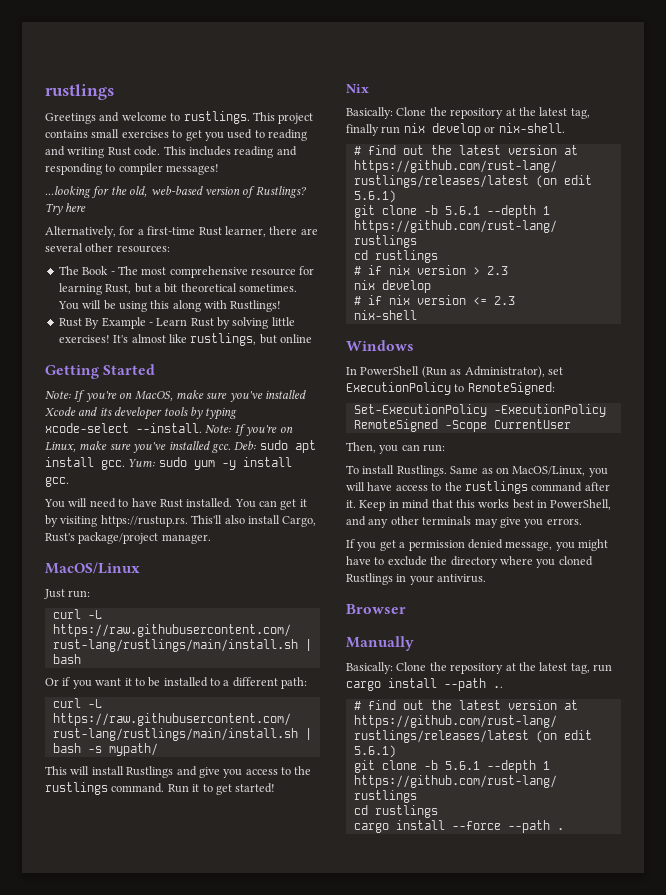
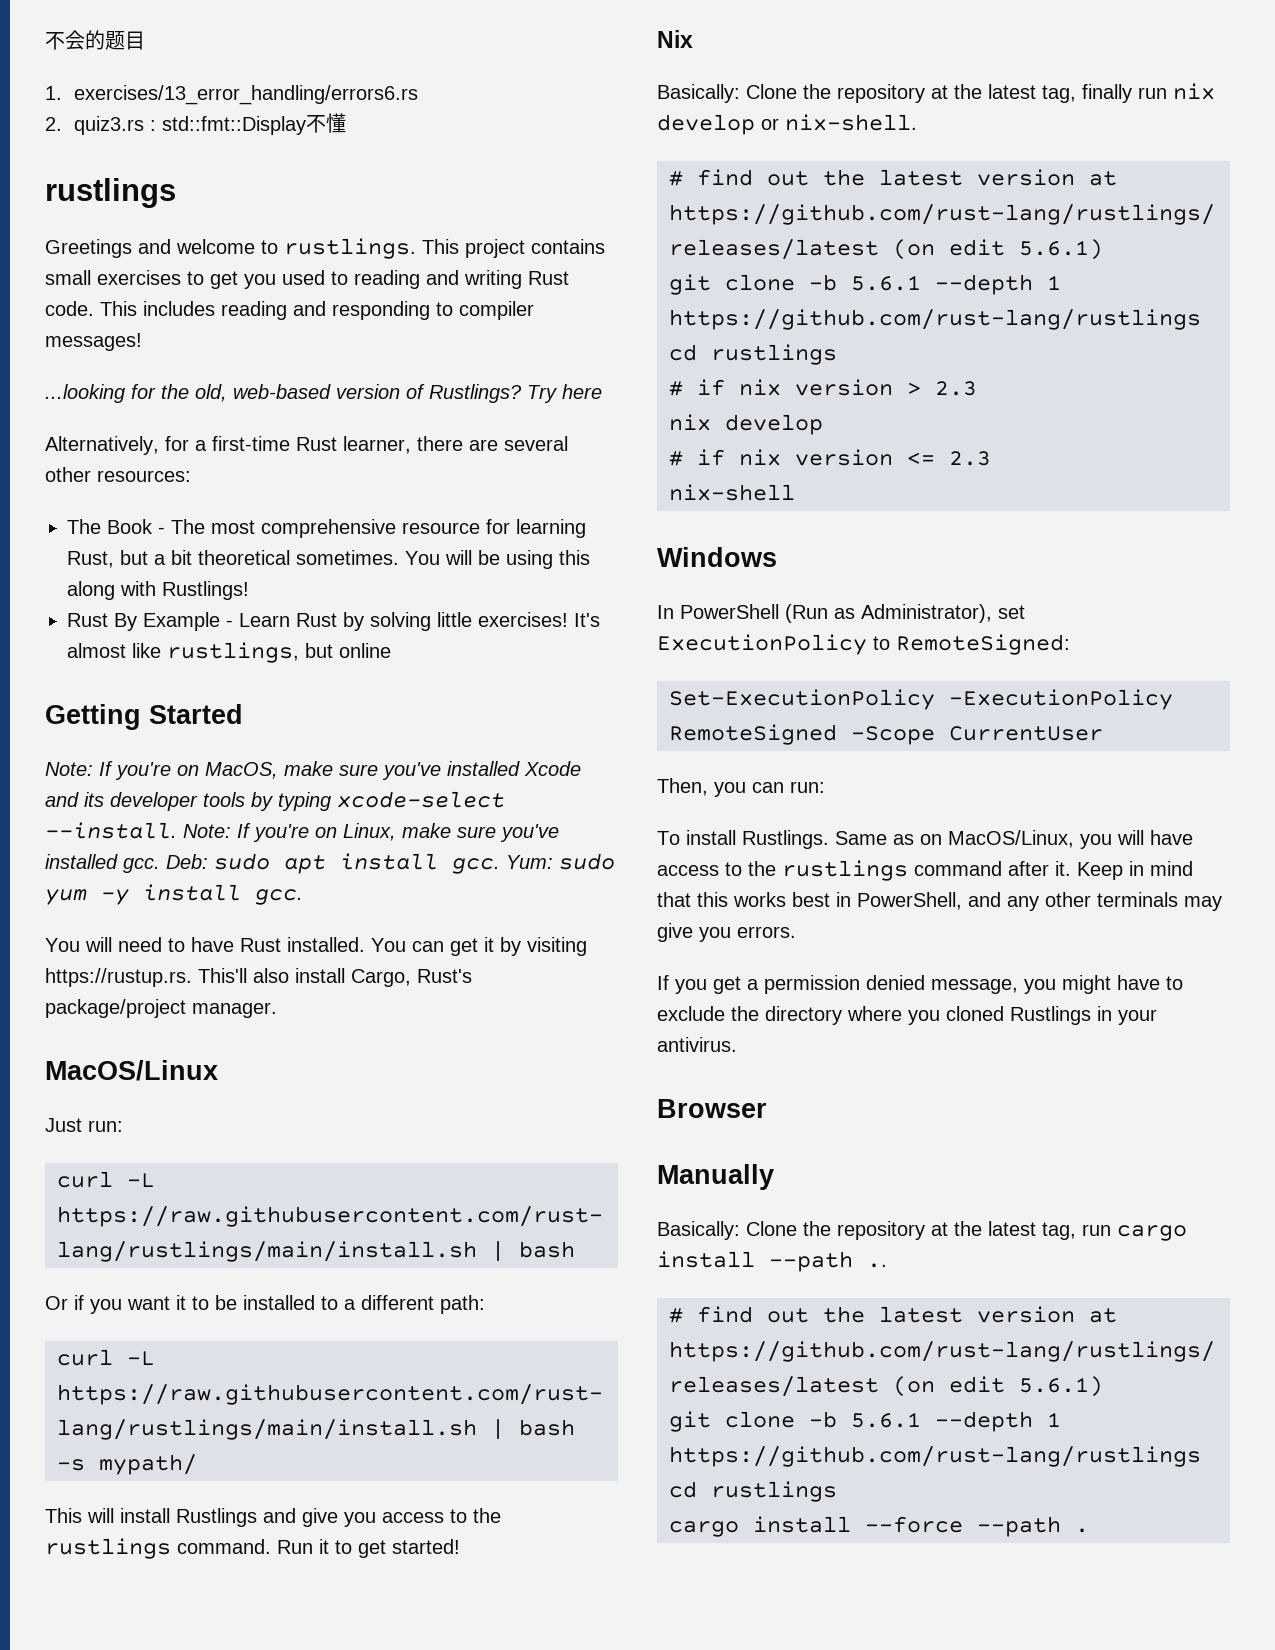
(45, 92) none -> [45,30,145,50] [45,85,418,105] [45,113,346,135] 不会的题目 // 1. exercises/13_error_handling/errors6.rs // 2. quiz3.rs : std::fmt::Display不懂 //

